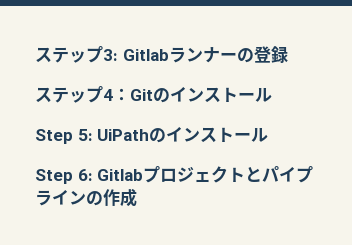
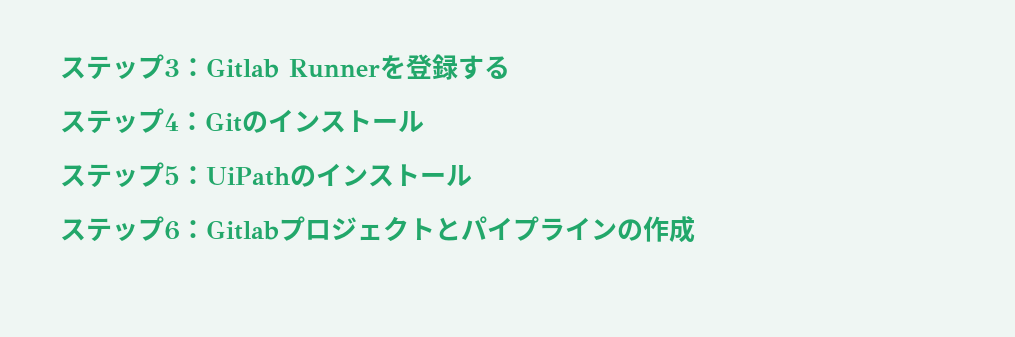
[35,46,254,63] ステップ3: Gitlabランナーの -> [60,54,406,80] ステップ3：Gitlab Runnerを
(288, 54) none -> [458,55,510,80] する
[35,129,93,144] Step 5: -> [60,162,206,188] ステップ5：
[35,169,93,184] Step 6: -> [60,216,206,242] ステップ6：

